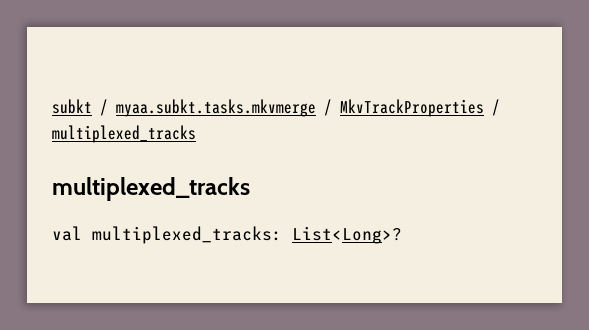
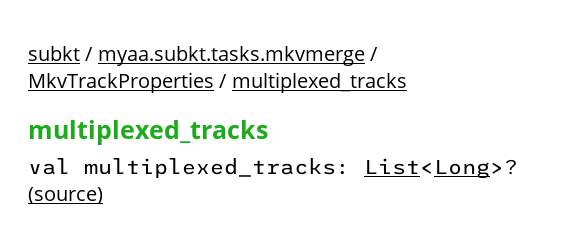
(402, 235) none -> [28,187,103,204] (source)

